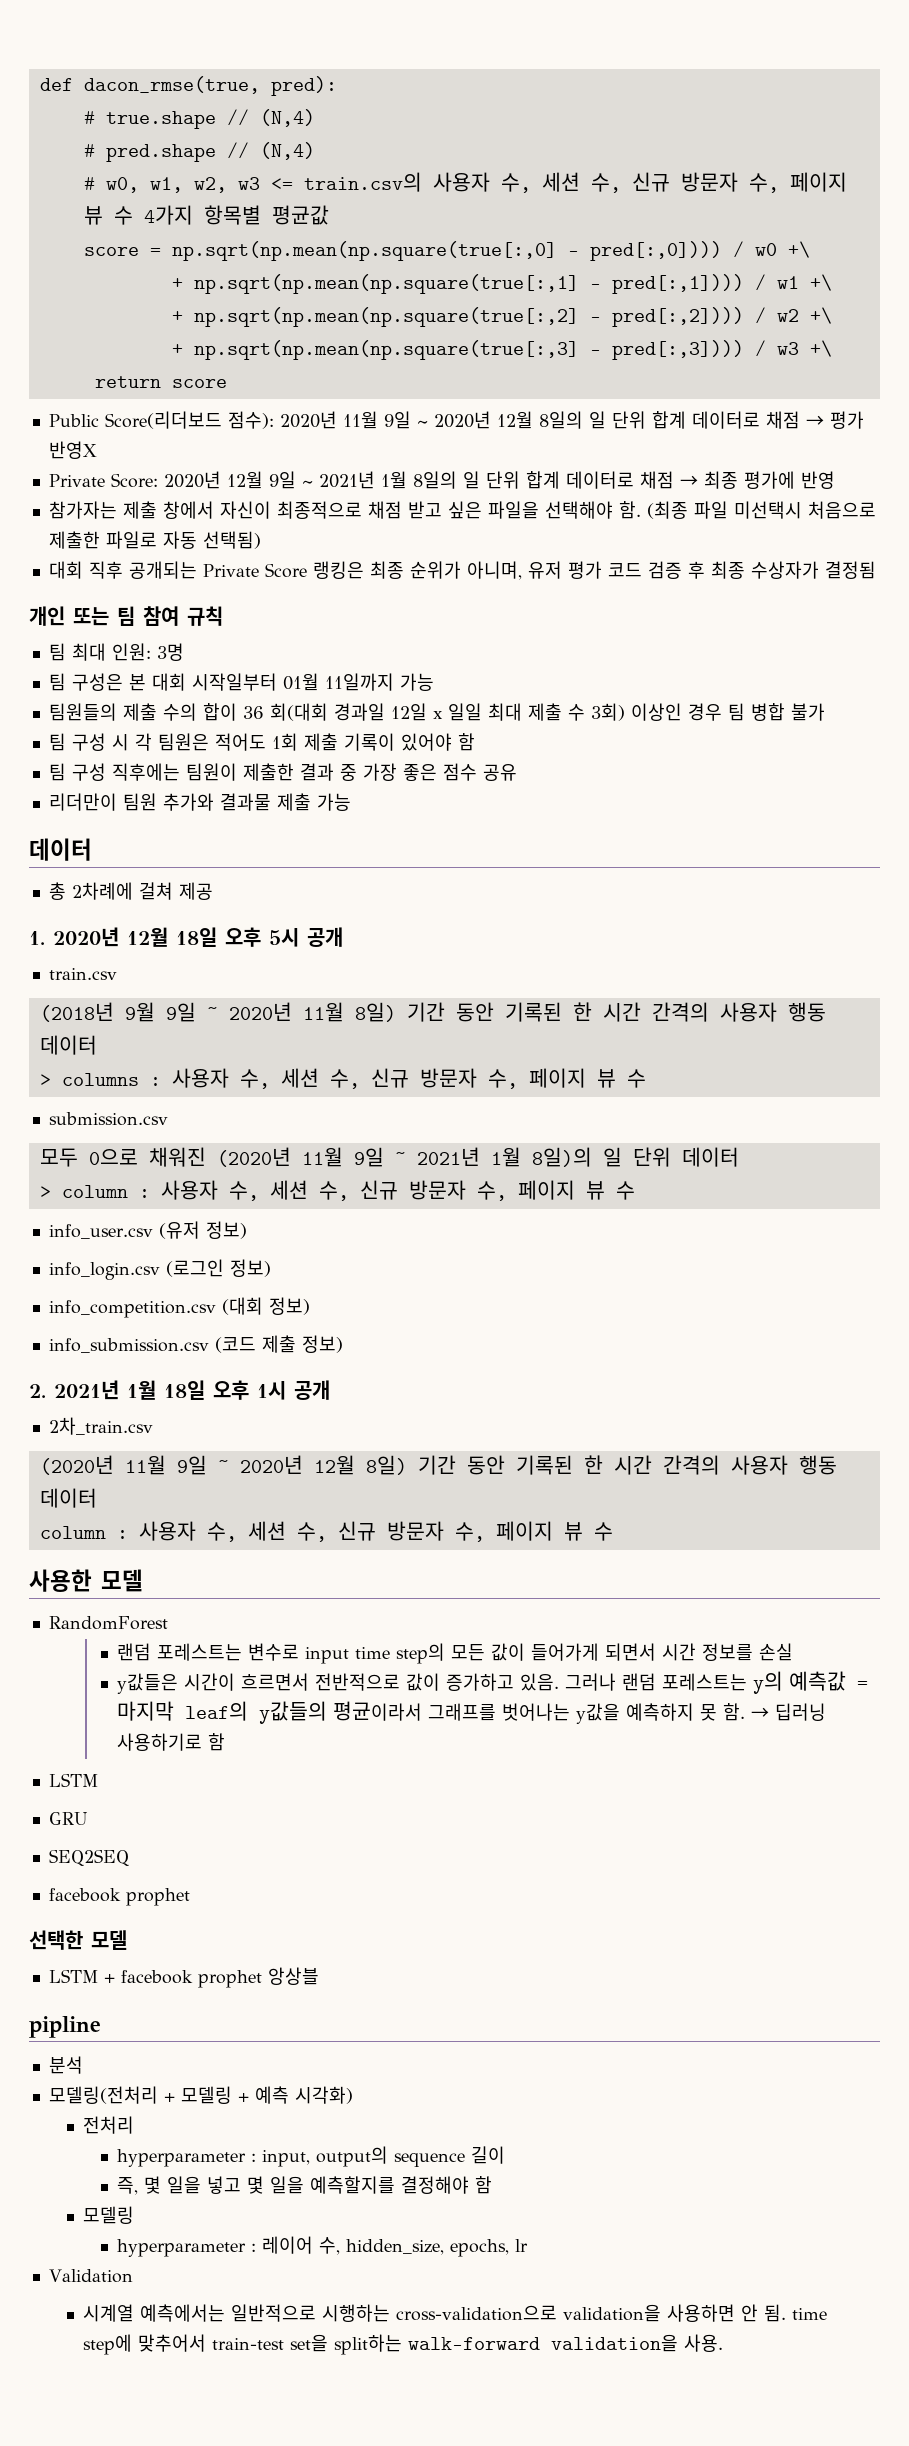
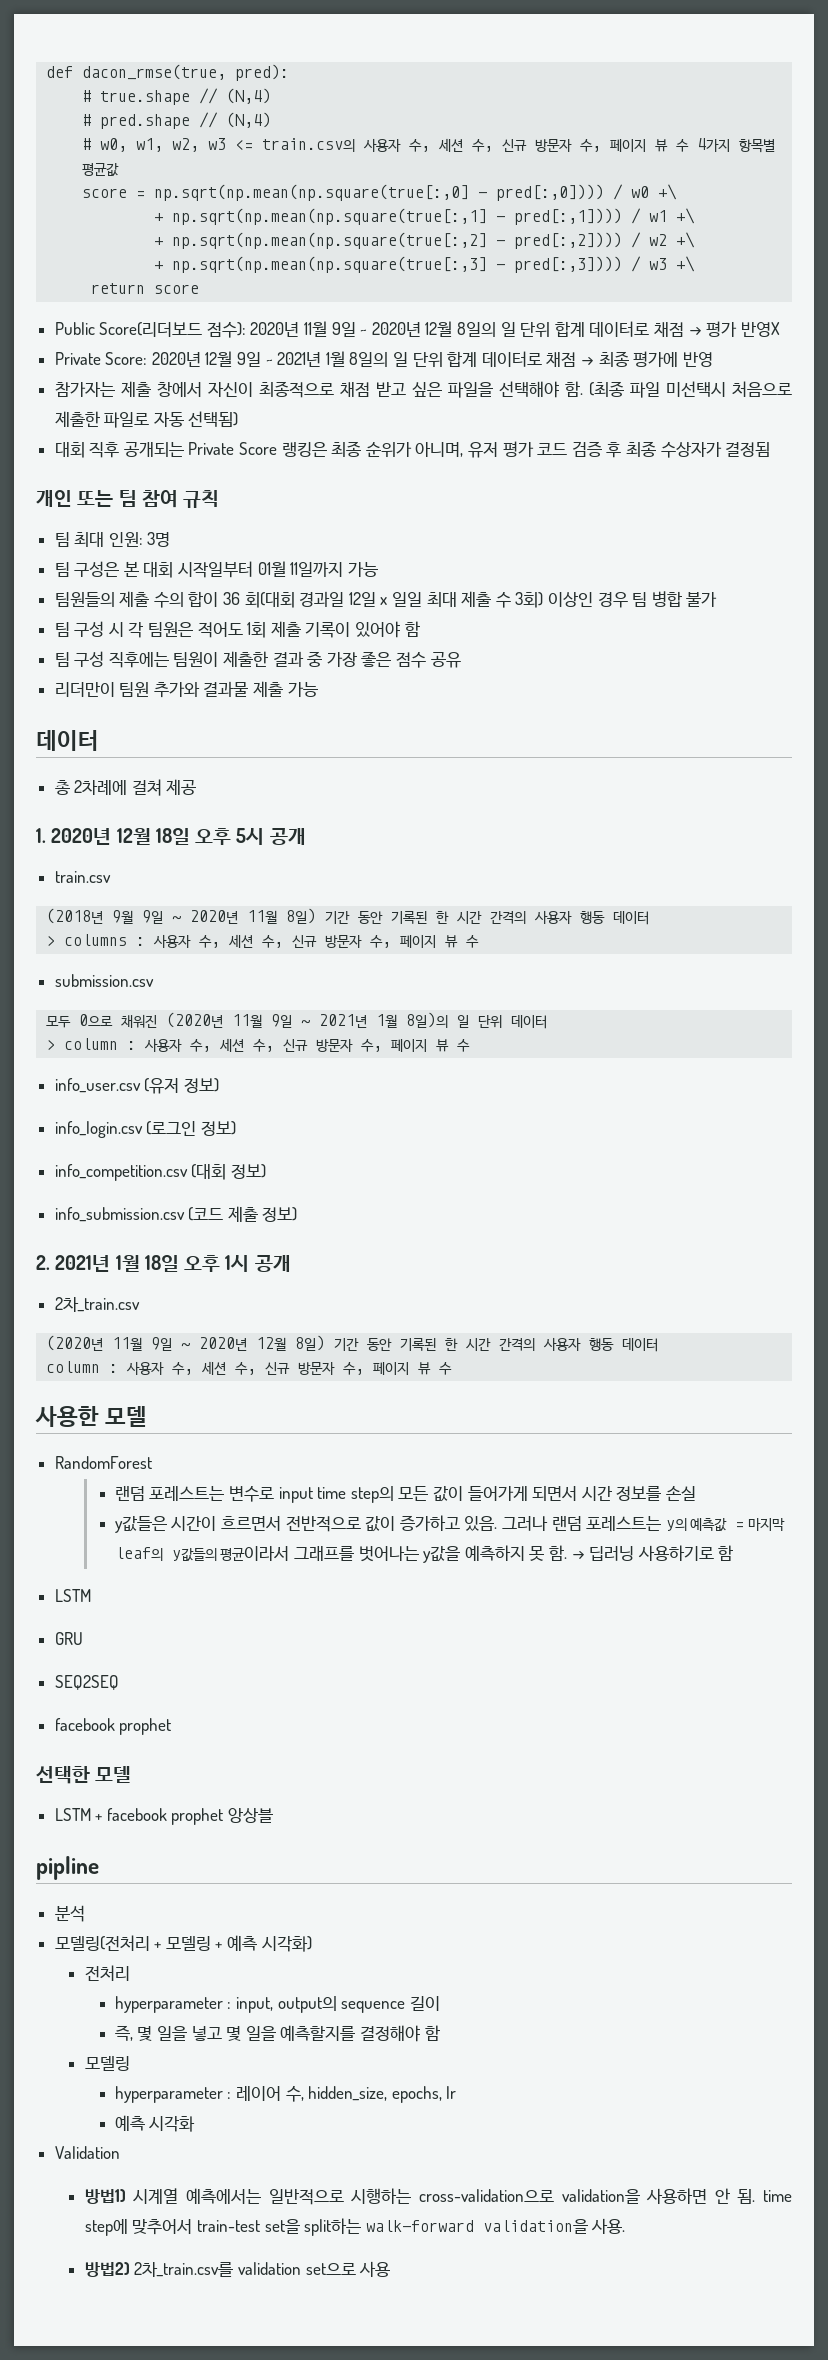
(529, 2245) none -> [114,2115,196,2132] // 예측 시각화
(133, 2276) none -> [84,2189,126,2204] 방법1)
(723, 2343) none -> [84,2261,391,2277] // 방법2) 2차_train.csv를 validation set으로 사용

